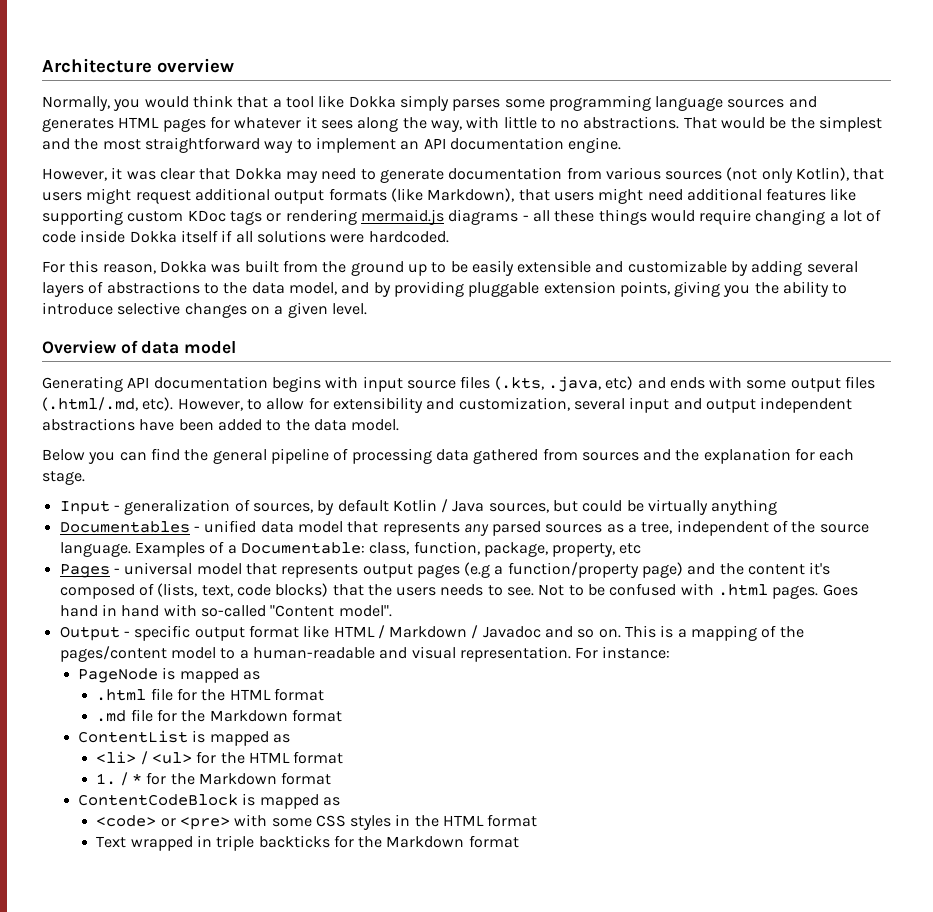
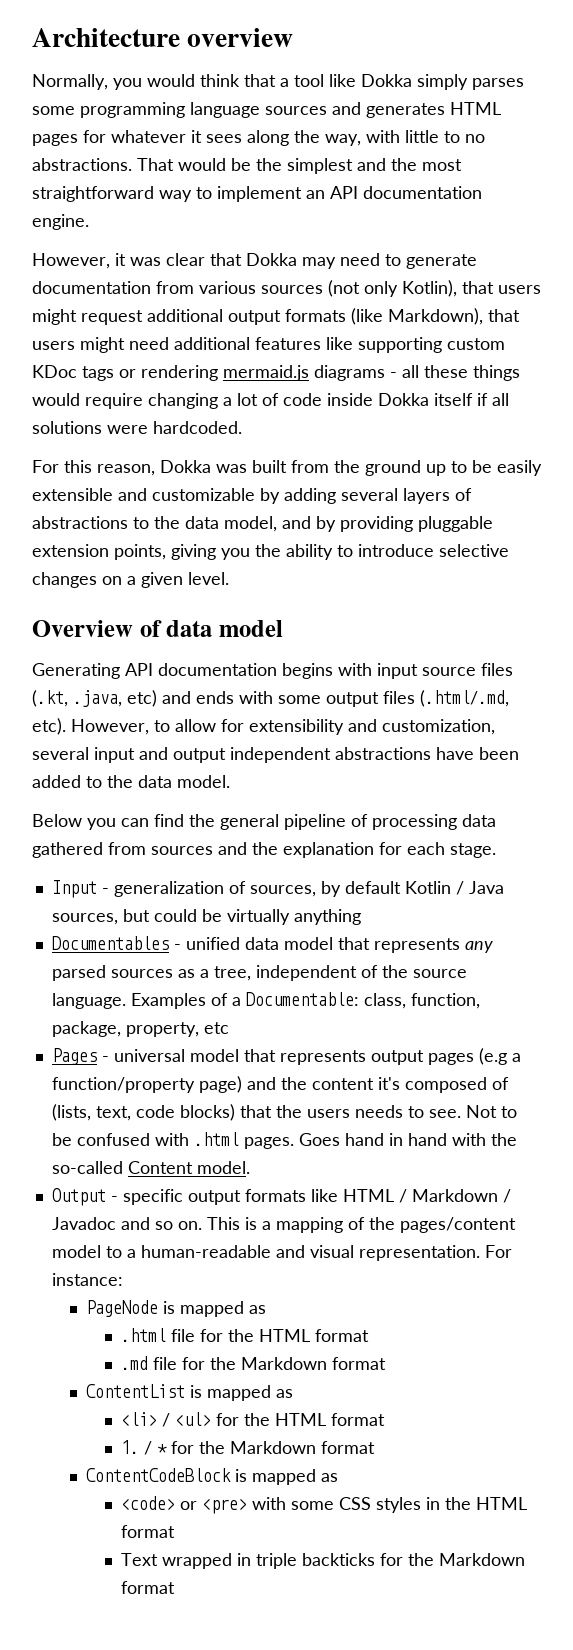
[494,376,544,390] (.kts, -> [32,690,68,707] (.kt,
[200,605,392,617] so-called "Content model". -> [490,1133,517,1146] [51,1161,250,1174] the so-called Content model.
[248,625,299,638] format -> [244,1189,306,1202] formats

